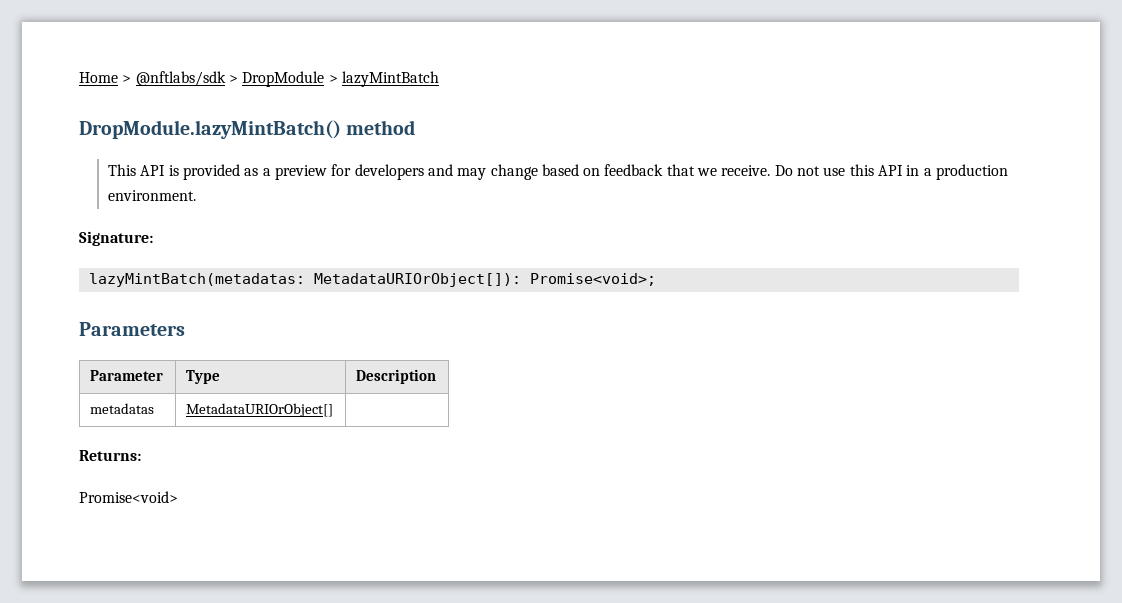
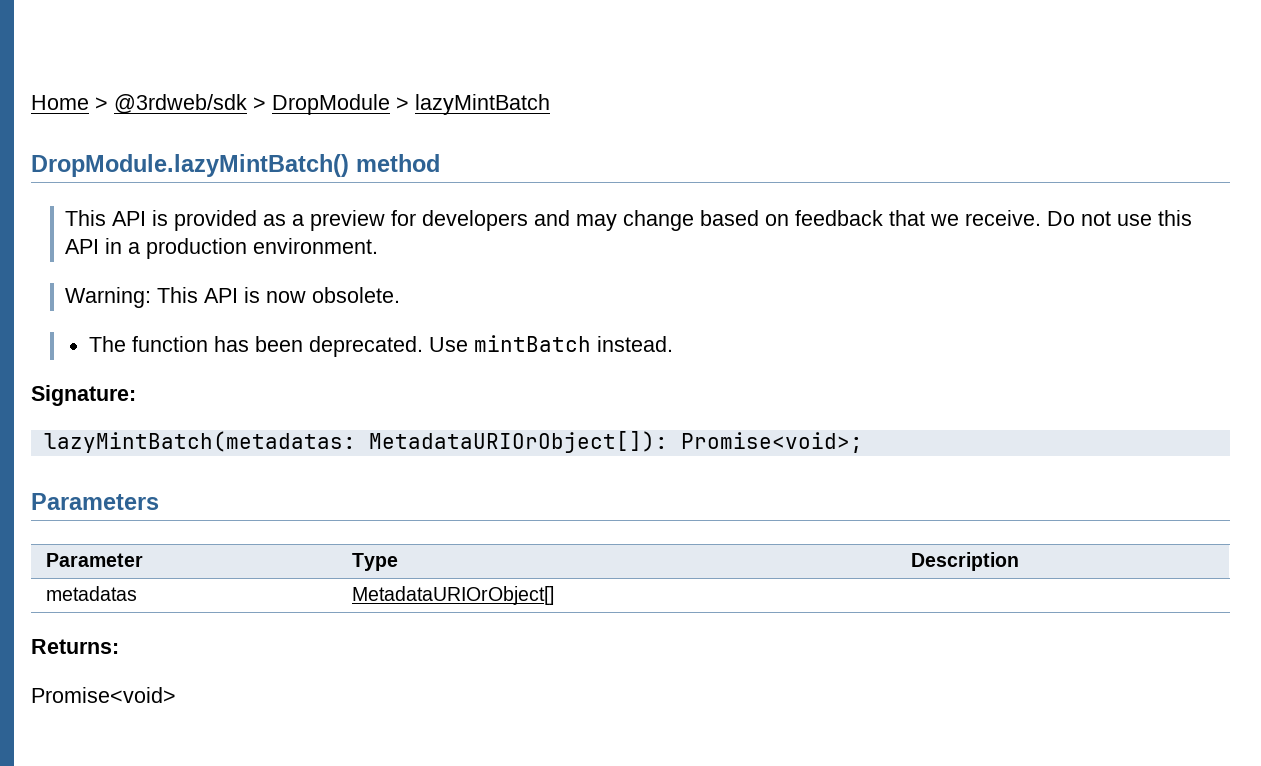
[135,71,226,86] @nftlabs/sdk -> [114,94,247,114] @3rdweb/sdk
(197, 195) none -> [65,287,401,308] [89,335,674,357] // Warning: This API is now obsolete. // The function has been deprecated. Use mintBatch instead.

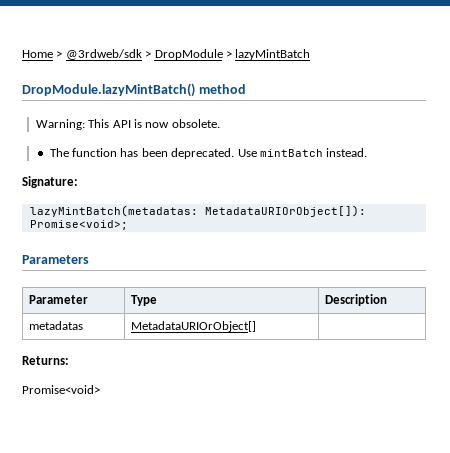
[65,210,1193,231] [65,238,379,259] // This API is provided as a preview for developers and may change based on feedback that we receive. Do not use this API in a production environment. -> (246, 89) none

